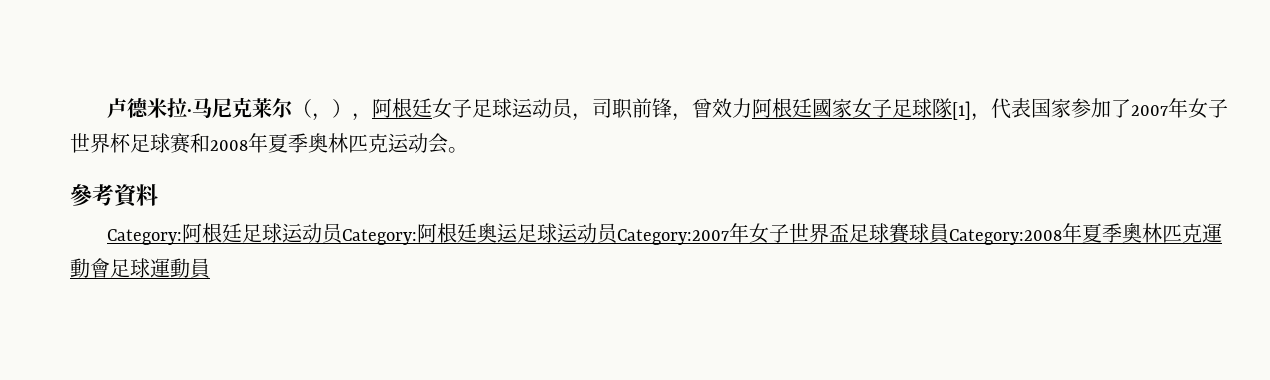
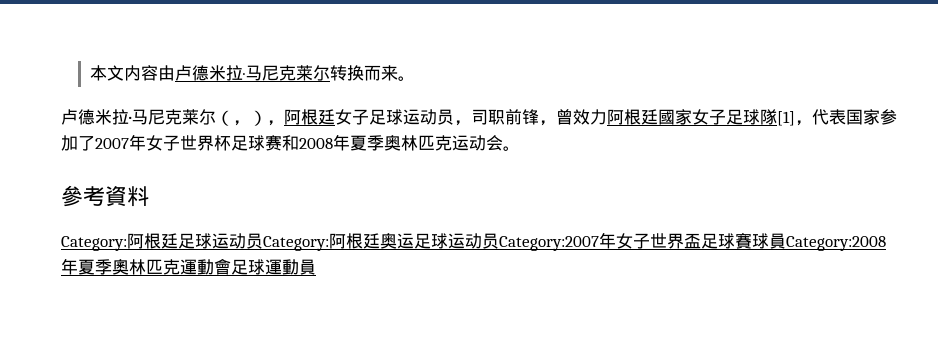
(106, 108) none -> [90,65,416,81] 本文内容由卢德米拉·马尼克莱尔转换而来。 //

